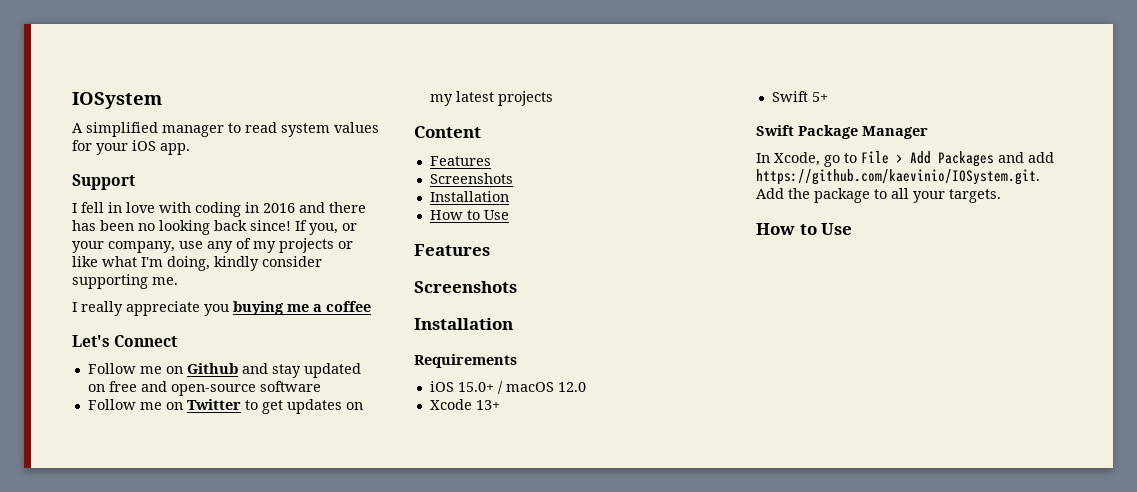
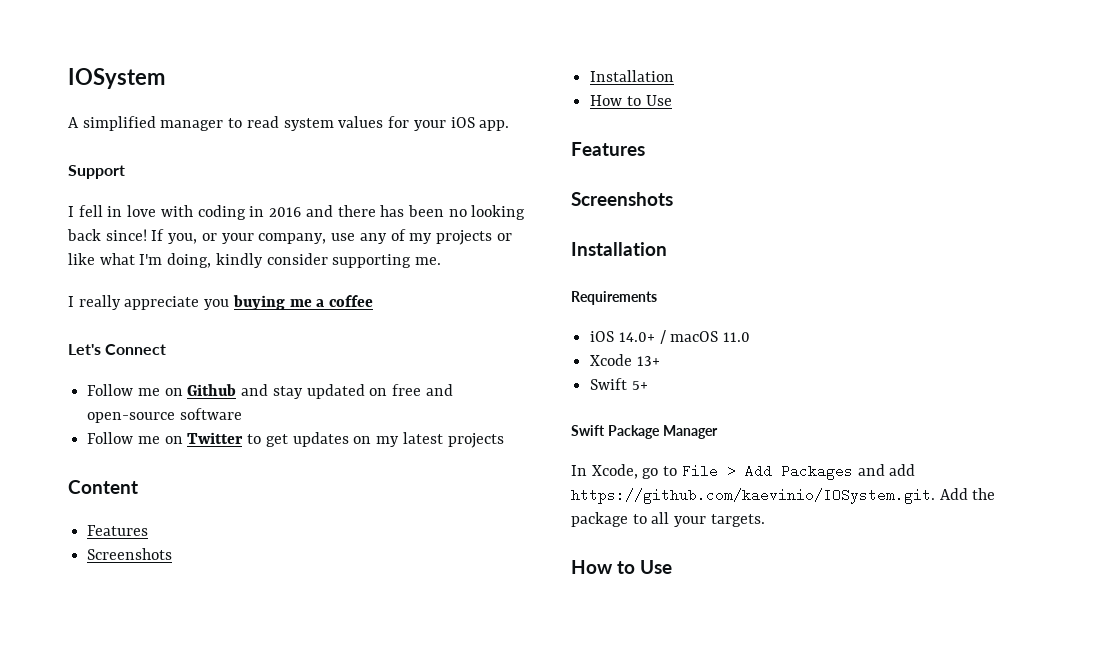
[457,382,494,392] 15.0+ -> [618,332,655,342] 14.0+
[557,382,586,392] 12.0 -> [723,332,751,342] 11.0

